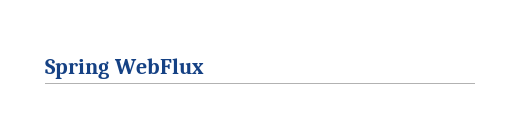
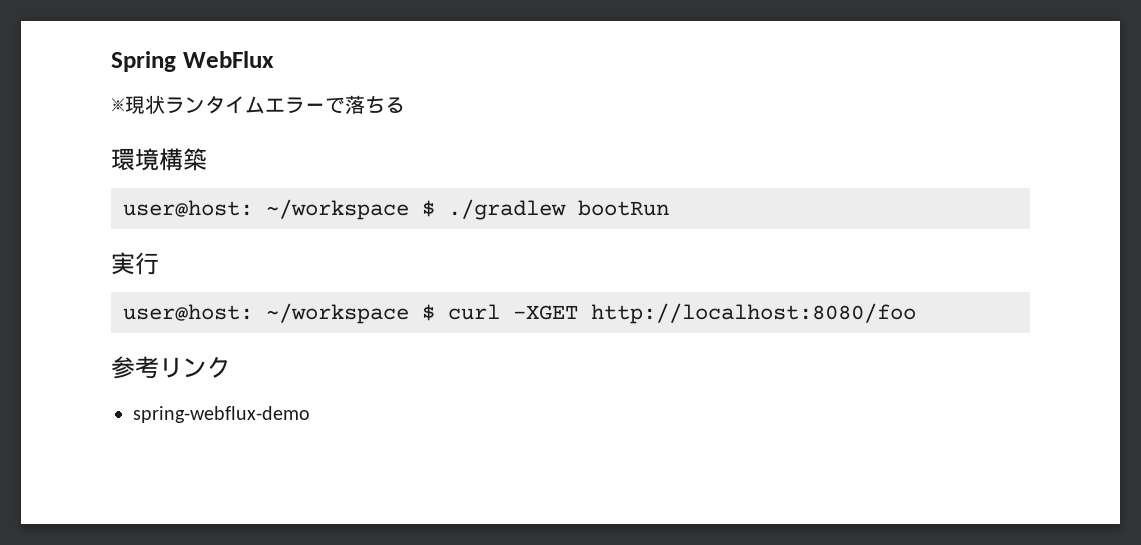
(204, 66) none -> [111,95,405,114] [111,148,207,171] [123,199,669,220] [111,252,159,275] [123,303,916,324] [111,356,231,379] [133,406,310,423] // ※現状ランタイムエラーで落ちる // 環境構築 // user@host: ~/workspace $ ./gradlew bootRun // 実行 // user@host: ~/workspace $ curl -XGET http://localhost:8080/foo // 参考リンク // spring-webflux-demo

